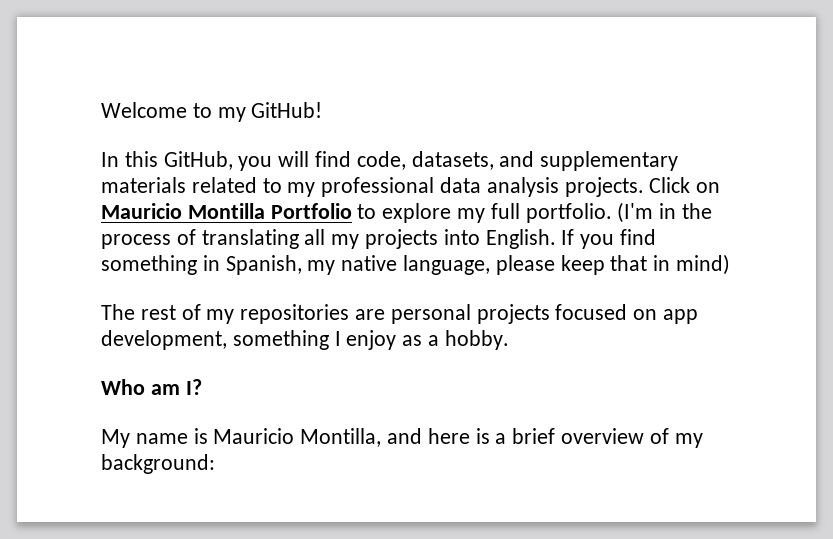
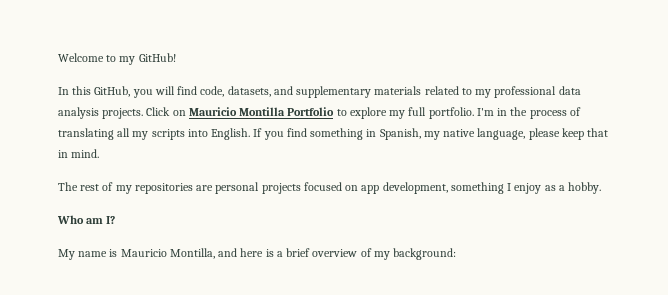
[617,202,654,223] (I'm -> [476,108,494,116] I'm
[365,229,439,249] projects -> [151,129,185,140] scripts
[676,254,731,275] mind) -> [71,149,100,158] mind.

